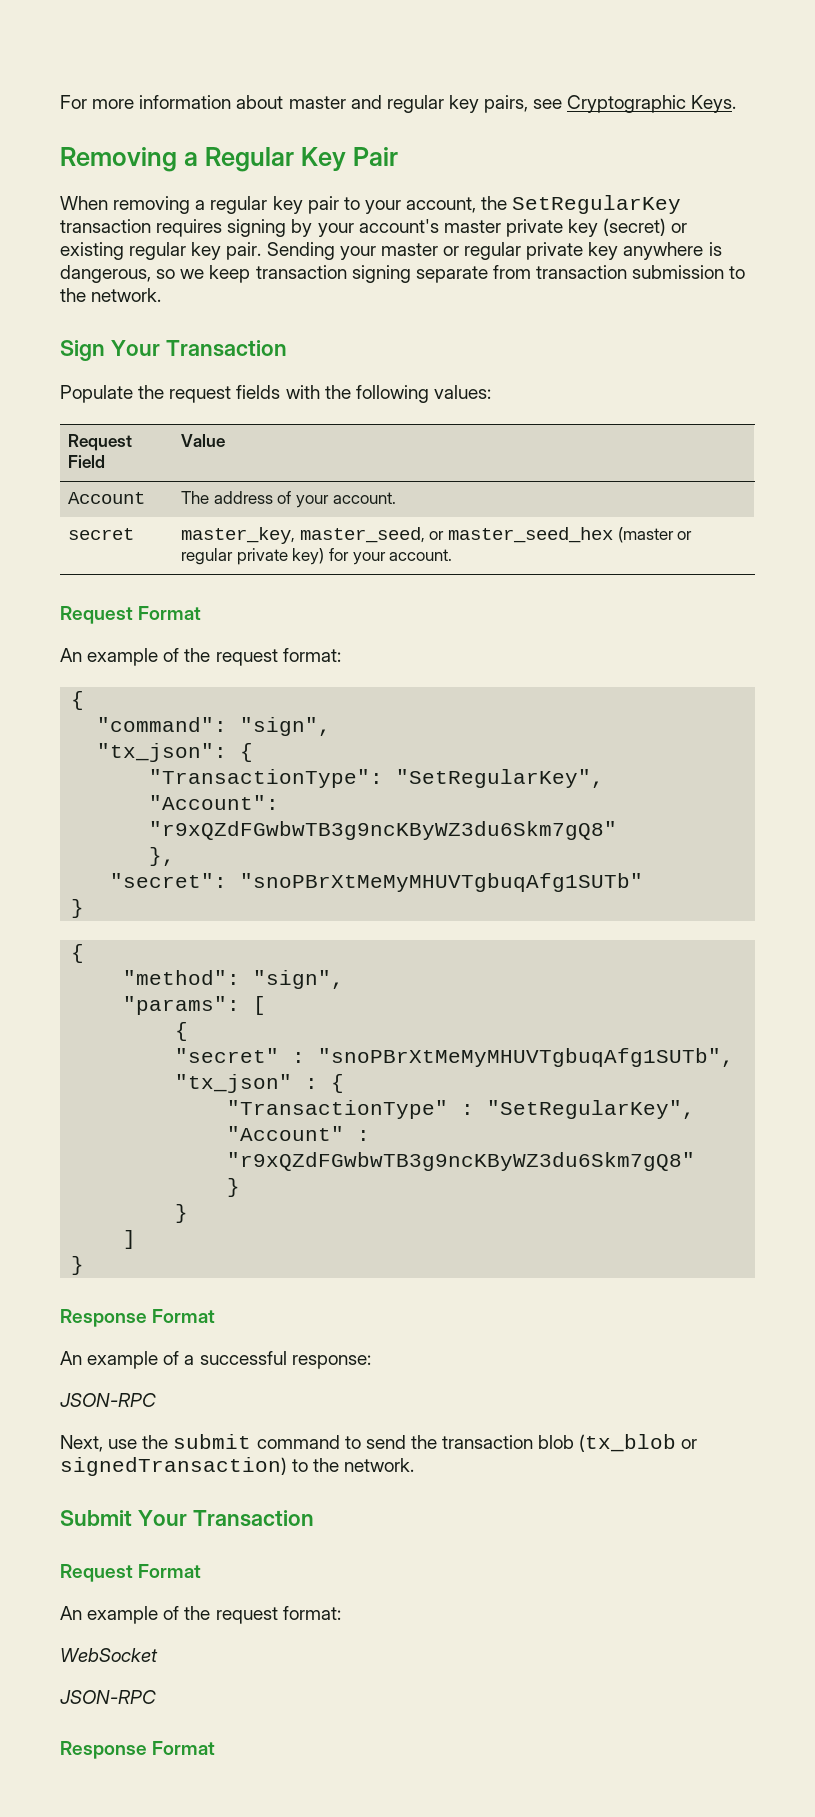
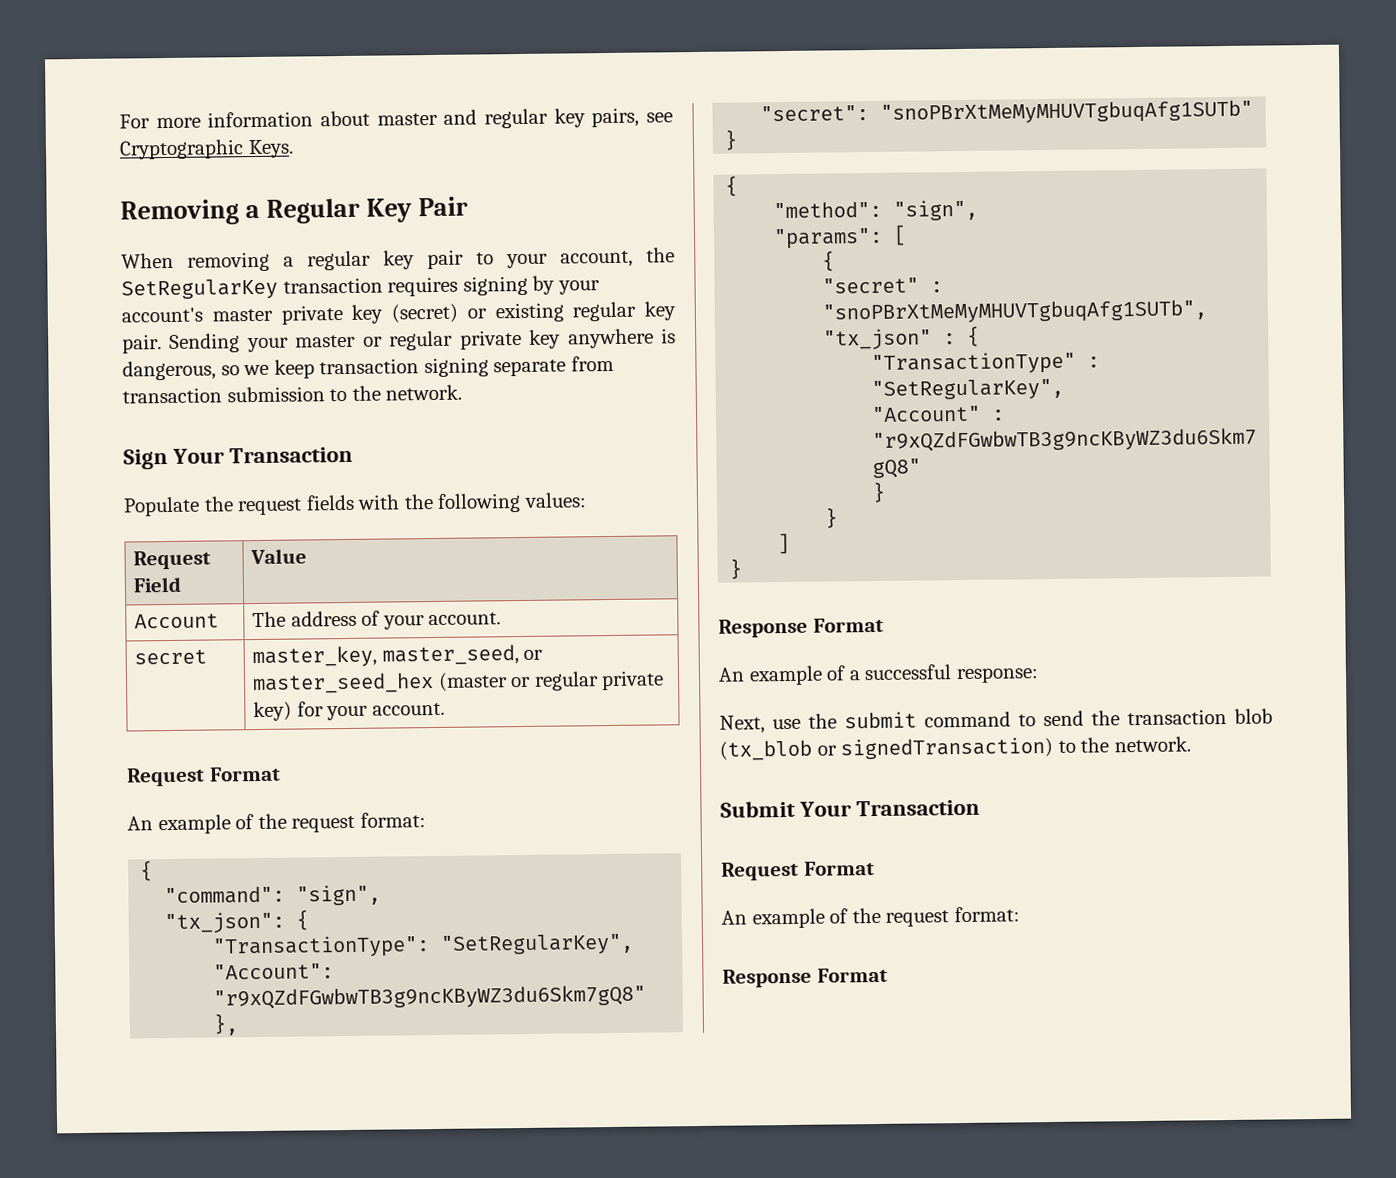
[60,1393,156,1407] // JSON-RPC -> (1039, 675) none
[60,1648,158,1662] [60,1690,156,1704] // WebSocket // JSON-RPC -> (1020, 914) none

